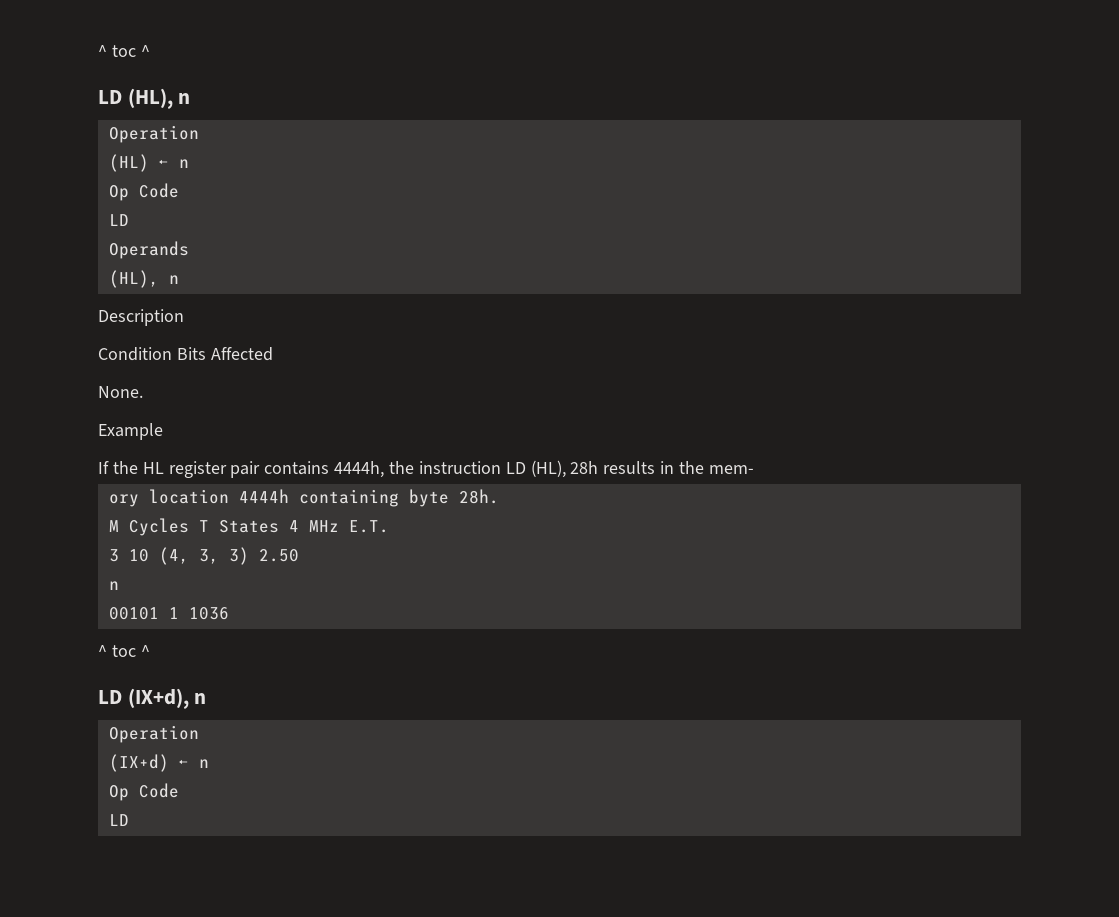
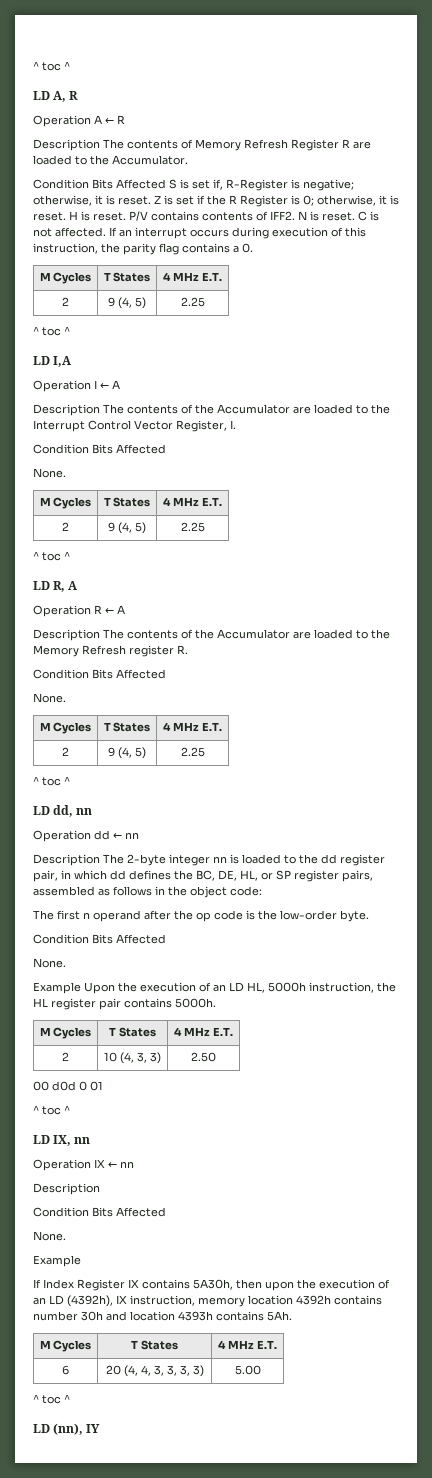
[98,45,150,57] [98,88,191,109] [108,125,199,143] [108,154,189,172] [108,183,179,201] [108,214,129,226] [108,241,189,259] [108,270,179,288] ^ toc ^ // LD (HL), n // Operation // (HL) ← n // Op Code // LD // Operands // (HL), n -> [33,62,70,71] [33,91,79,102] [33,115,125,127] [33,139,371,151] [33,155,188,165] [33,179,354,191] [33,195,399,207] [33,211,379,221] [33,227,366,239] [33,243,253,255] [39,272,92,284] [103,272,151,282] [163,272,222,281] [62,297,69,306] [107,297,146,309] [180,297,205,307] [33,327,70,336] [33,356,73,367] [33,380,120,392] [33,404,390,416] [33,420,236,432] [33,444,166,454] [33,468,66,478] [39,497,92,509] [103,497,151,507] [163,497,222,506] [62,522,69,531] [107,522,146,534] [180,522,205,532] [33,552,70,561] [33,581,79,592] [33,605,125,617] [33,629,390,641] [33,645,188,657] [33,669,166,679] [33,693,66,703] [39,722,92,734] [103,722,151,732] [163,722,222,731] [62,747,69,756] [107,747,146,759] [180,747,205,757] [33,777,70,786] [33,805,93,817] [33,830,139,842] [33,854,385,866] [33,870,373,882] [33,886,262,898] [33,910,369,922] [33,934,166,944] [33,958,66,968] [33,982,396,994] [33,998,216,1010] [39,1027,92,1039] [109,1027,156,1037] [174,1027,233,1036] [62,1052,69,1061] [103,1052,161,1064] [191,1052,216,1062] [33,1081,103,1091] [33,1106,70,1115] [33,1135,91,1146] [33,1159,134,1171] ^ toc ^ // LD A, R // Operation A ← R // Description The contents of Memory Refresh Register R are loaded to the Accumulator. // Condition Bits Affected S is set if, R-Register is negative; otherwise, it is reset. Z is set if the R Register is 0; otherwise, it is reset. H is reset. P/V contains contents of IFF2. N is reset. C is not affected. If an interrupt occurs during execution of this instruction, the parity flag contains a 0. // M Cycles | T States | 4 MHz E.T. // 2 | 9 (4, 5) | 2.25 // ^ toc ^ // LD I,A // Operation I ← A // Description The contents of the Accumulator are loaded to the Interrupt Control Vector Register, I. // Condition Bits Affected // None. // M Cycles | T States | 4 MHz E.T. // 2 | 9 (4, 5) | 2.25 // ^ toc ^ // LD R, A // Operation R ← A // Description The contents of the Accumulator are loaded to the Memory Refresh register R. // Condition Bits Affected // None. // M Cycles | T States | 4 MHz E.T. // 2 | 9 (4, 5) | 2.25 // ^ toc ^ // LD dd, nn // Operation dd ← nn // Description The 2-byte integer nn is loaded to the dd register pair, in which dd defines the BC, DE, HL, or SP register pairs, assembled as follows in the object code: // The first n operand after the op code is the low-order byte. // Condition Bits Affected // None. // Example Upon the execution of an LD HL, 5000h instruction, the HL register pair contains 5000h. // M Cycles | T States | 4 MHz E.T. // 2 | 10 (4, 3, 3) | 2.50 // 00 d0d 0 01 // ^ toc ^ // LD IX, nn // Operation IX ← nn
[112,460,754,478] [108,489,499,507] [108,518,389,536] [108,547,299,565] [108,581,119,590] [108,607,229,620] [98,645,150,657] [98,688,207,709] [108,725,199,743] [108,754,209,772] [108,783,179,801] [108,814,129,826] the HL register pair contains 4444h, the instruction LD (HL), 28h results in the mem- // ory location 4444h containing byte 28h. // M Cycles T States 4 MHz E.T. // 3 10 (4, 3, 3) 2.50 // n // 00101 1 1036 // ^ toc ^ // LD (IX+d), n // Operation // (IX+d) ← n // Op Code // LD -> [43,1279,390,1291] [33,1295,382,1307] [33,1311,292,1321] [39,1340,92,1352] [131,1340,178,1350] [218,1340,277,1349] [62,1365,69,1375] [105,1365,204,1377] [234,1365,261,1375] [33,1395,70,1404] [33,1423,101,1435] Index Register IX contains 5A30h, then upon the execution of an LD (4392h), IX instruction, memory location 4392h contains number 30h and location 4393h contains 5Ah. // M Cycles | T States | 4 MHz E.T. // 6 | 20 (4, 4, 3, 3, 3, 3) | 5.00 // ^ toc ^ // LD (nn), IY

